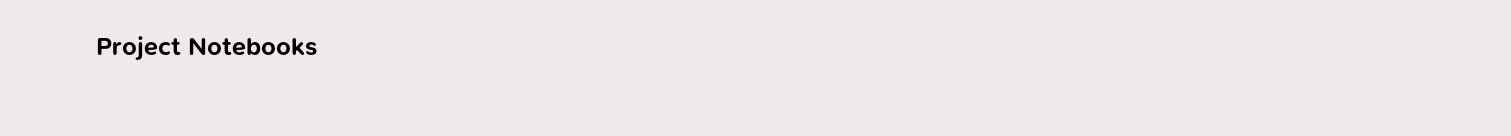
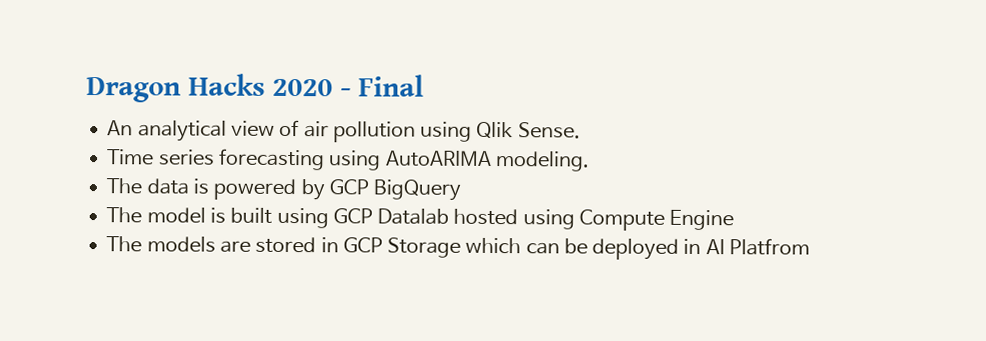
[96,36,317,61] Project Notebooks -> [86,73,424,103] [107,119,581,143] [107,148,590,172] [106,178,462,201] [106,207,735,231] [106,236,810,260] Dragon Hacks 2020 - Final // An analytical view of air pollution using Qlik Sense. // Time series forecasting using AutoARIMA modeling. // The data is powered by GCP BigQuery // The model is built using GCP Datalab hosted using Compute Engine // The models are stored in GCP Storage which can be deployed in AI Platfrom

